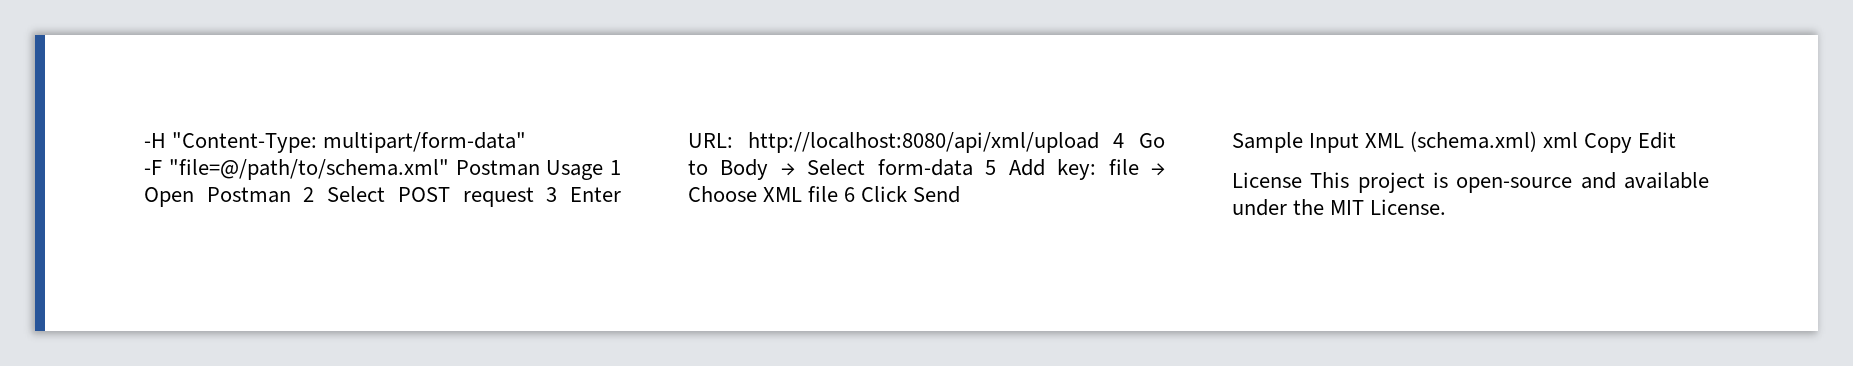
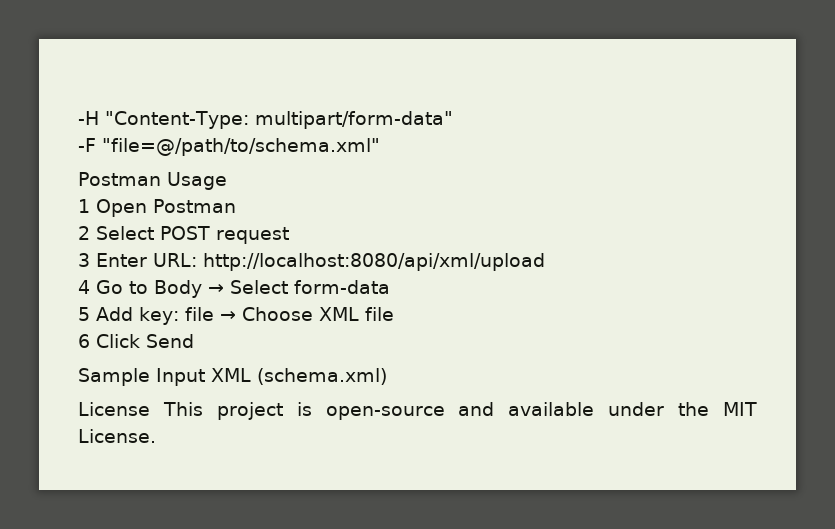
(449, 169) none -> (380, 147) //
(604, 170) none -> (227, 181) //
(291, 195) none -> (236, 206) //
(534, 197) none -> (289, 235) //
(1099, 142) none -> (545, 262) //
(973, 167) none -> (390, 287) //
(839, 194) none -> (394, 314) //
[1543,132,1677,153] xml Copy Edit -> (387, 376) none

